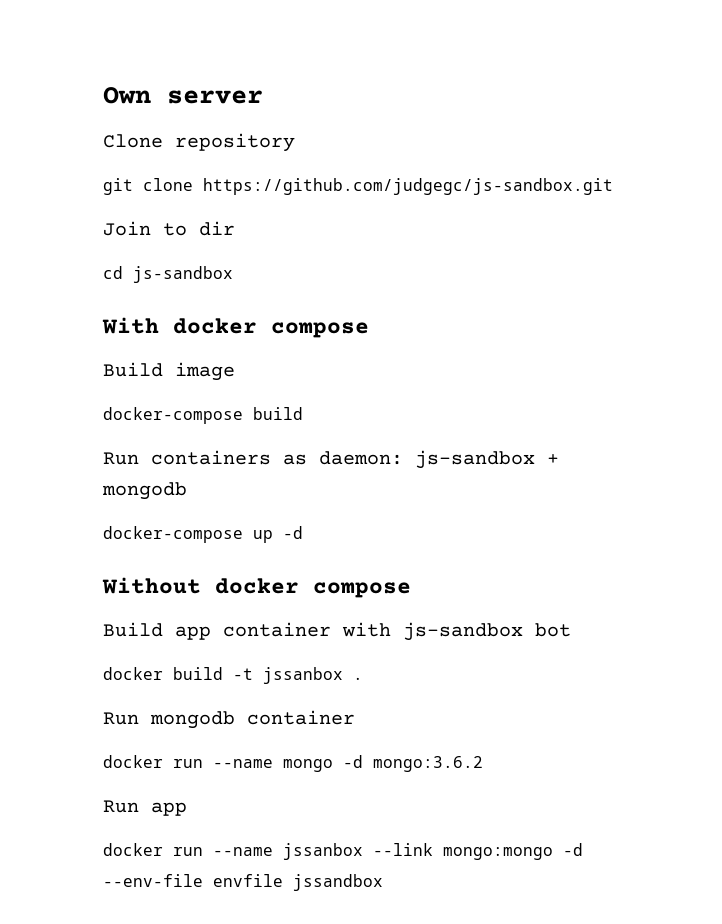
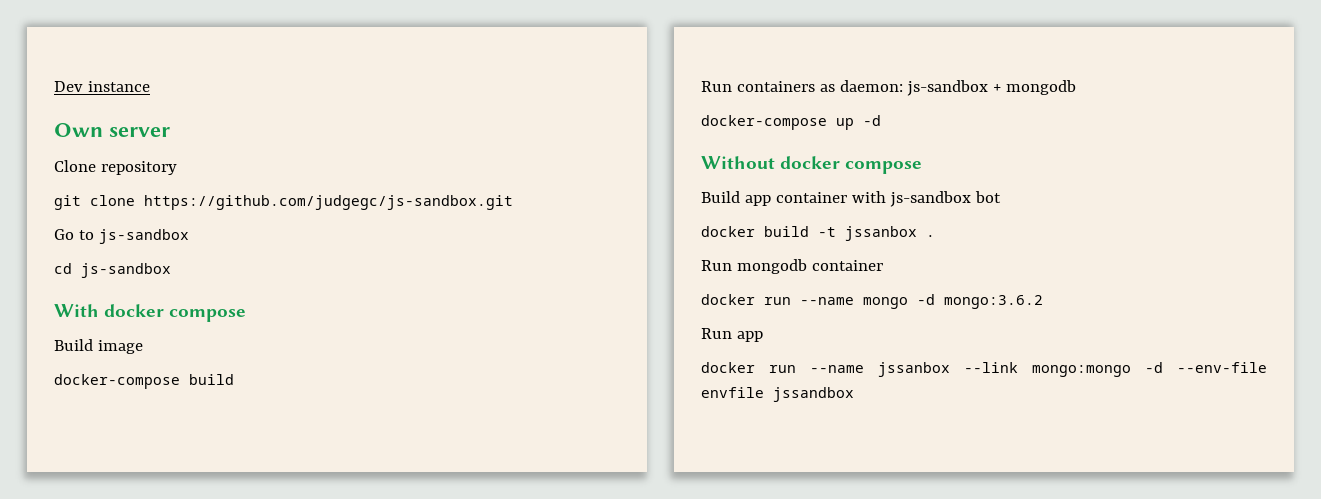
(103, 95) none -> [54,81,150,92] Dev instance //
[103,221,235,236] Join to dir -> [54,229,189,244] Go to js-sandbox

